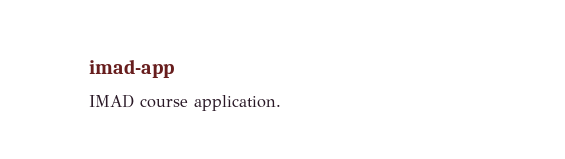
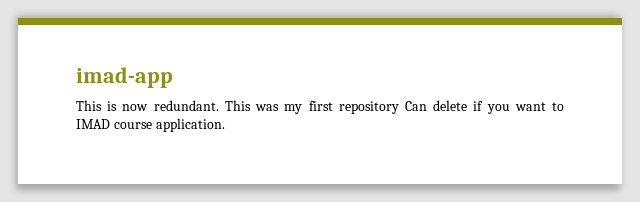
(174, 68) none -> [76,100,564,114] This is now redundant. This was my first repository Can delete if you want to

